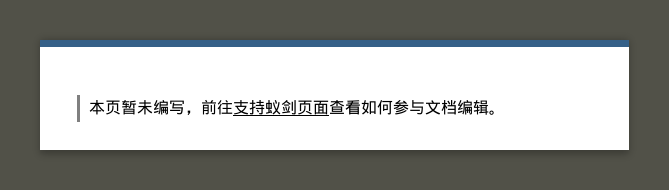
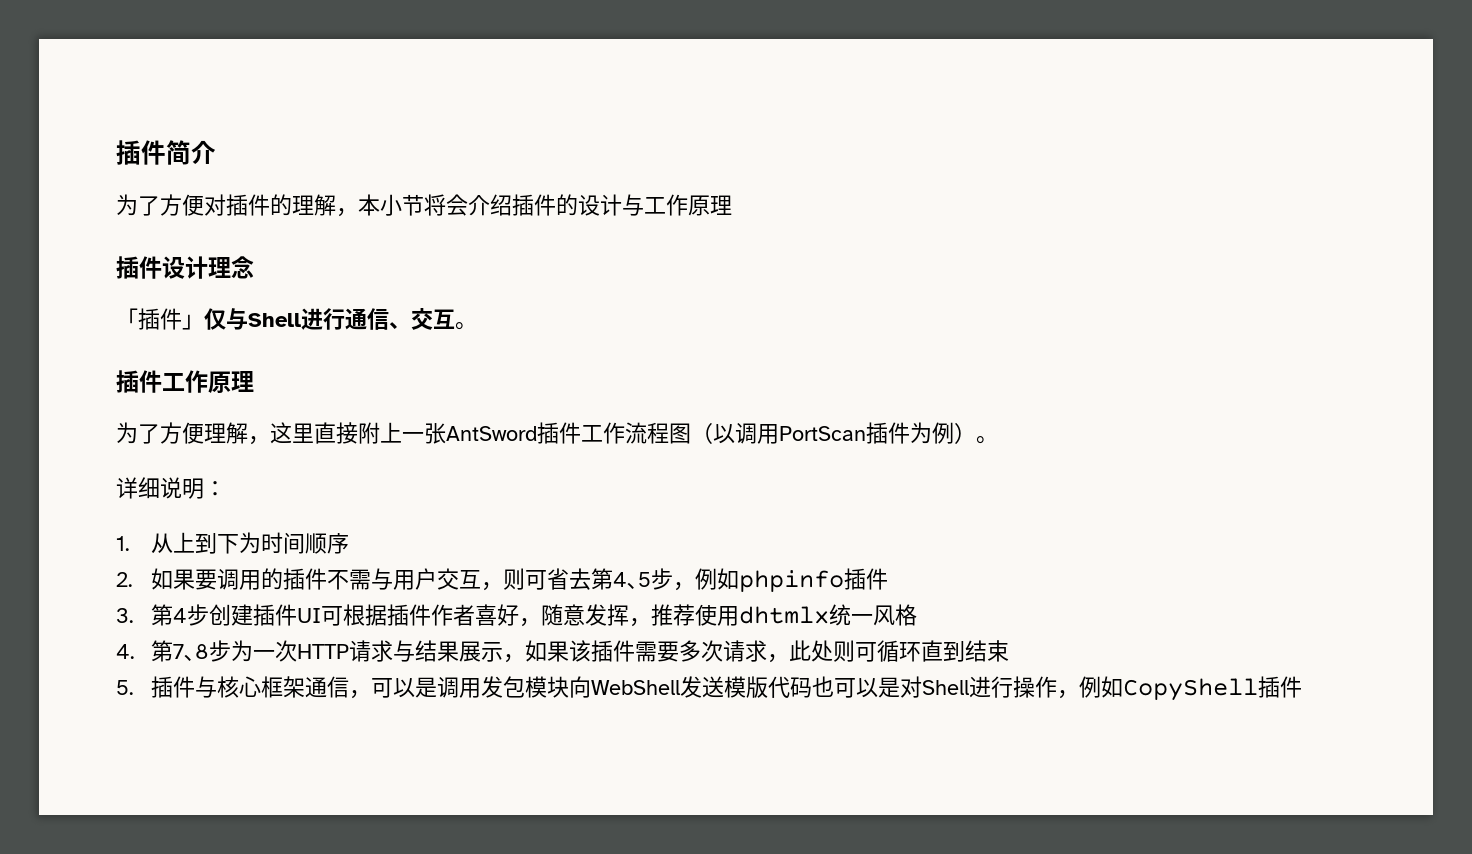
[88,99,505,115] 本页暂未编写，前往支持蚁剑页面查看如何参与文档编辑。 -> [116,140,216,165] [116,194,732,217] [116,256,254,279] [116,308,477,330] [116,370,254,393] [116,422,998,445] [116,477,226,499] [116,532,349,554] [116,568,888,592] [116,604,917,627] [116,640,1009,663] [116,676,1302,701] 插件简介 // 为了方便对插件的理解，本小节将会介绍插件的设计与工作原理 // 插件设计理念 // 「插件」仅与Shell进行通信、交互。 // 插件工作原理 // 为了方便理解，这里直接附上一张AntSword插件工作流程图（以调用PortScan插件为例）。 // 详细说明： // 1.从上到下为时间顺序 // 2.如果要调用的插件不需与用户交互，则可省去第4､5步，例如phpinfo插件 // 3.第4步创建插件UI可根据插件作者喜好，随意发挥，推荐使用dhtmlx统一风格 // 4.第7､8步为一次HTTP请求与结果展示，如果该插件需要多次请求，此处则可循环直到结束 // 5.插件与核心框架通信，可以是调用发包模块向WebShell发送模版代码也可以是对Shell进行操作，例如CopyShell插件

